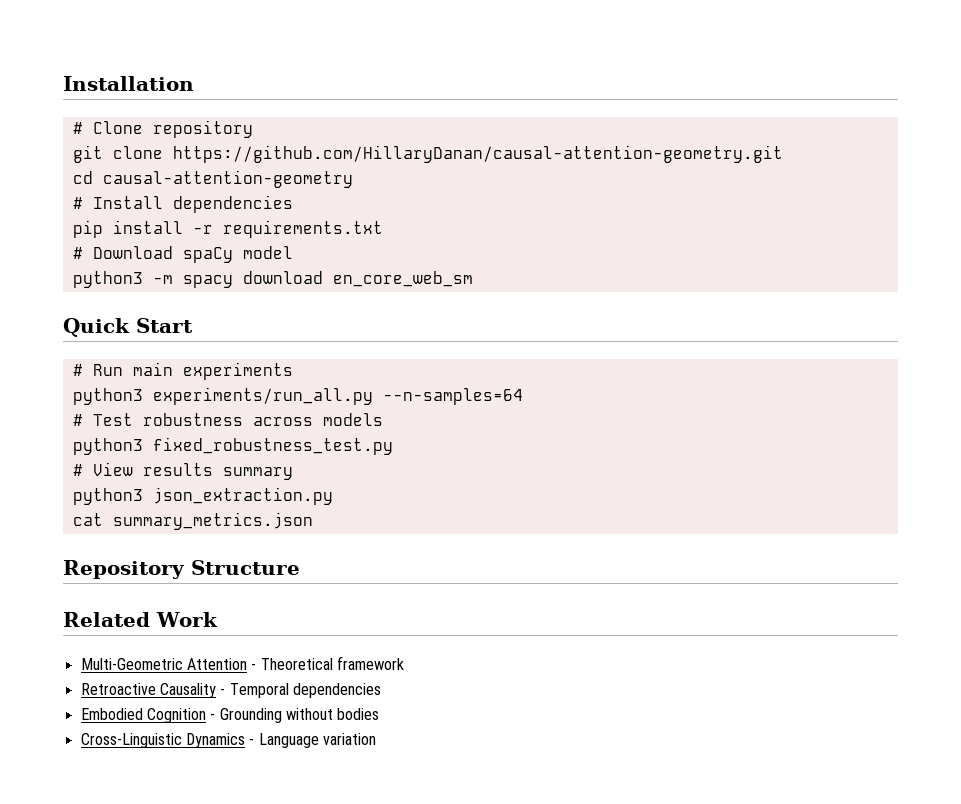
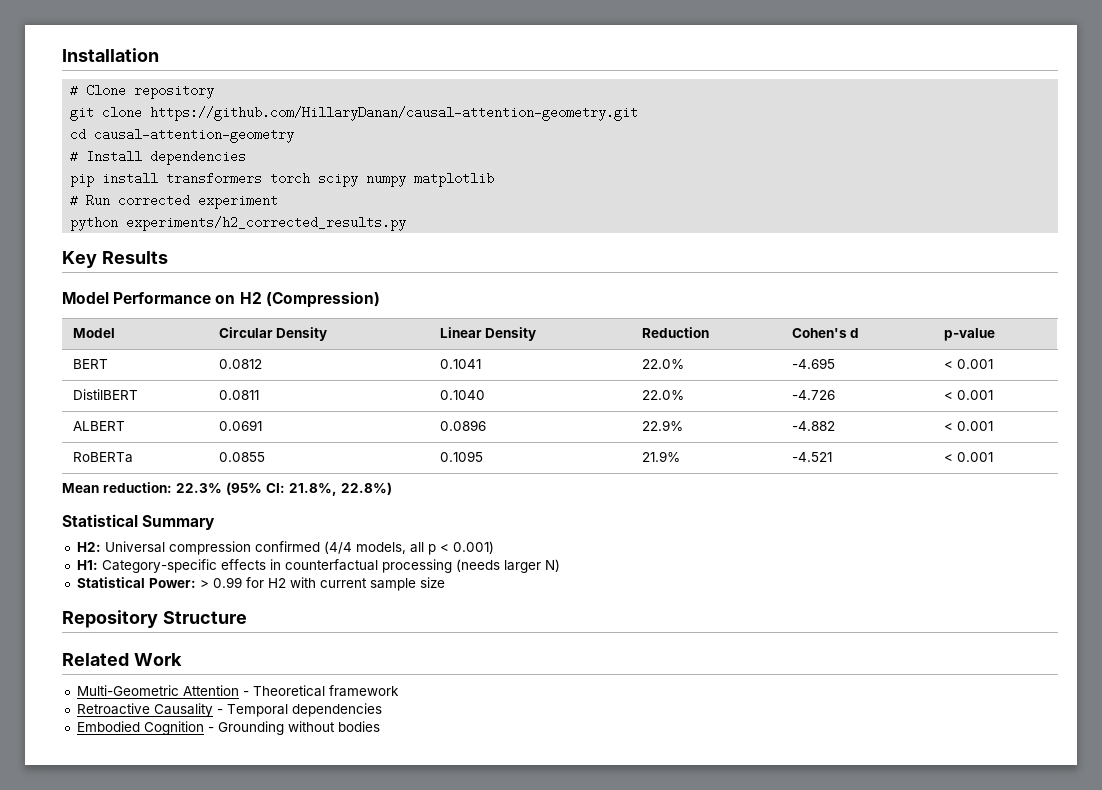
[192,220,383,238] [72,246,293,263] [72,271,473,288] [63,318,193,337] [72,362,293,380] [72,387,523,405] [72,413,383,426] [72,437,393,455] [72,462,293,480] [72,487,333,505] [72,512,313,530] -r requirements.txt // # Download spaCy model // python3 -m spacy download en_core_web_sm // Quick Start // # Run main experiments // python3 experiments/run_all.py --n-samples=64 // # Test robustness across models // python3 fixed_robustness_test.py // # View results summary // python3 json_extraction.py // cat summary_metrics.json -> [166,172,495,187] [70,194,279,209] [70,216,407,231] [62,251,168,268] [62,291,380,308] [72,328,115,338] [218,327,328,341] [439,327,537,341] [641,327,709,338] [791,328,860,338] [943,328,995,341] [72,359,108,369] [218,359,262,369] [439,359,481,369] [641,359,684,369] [791,358,835,369] [943,359,993,369] [72,389,138,400] [218,390,259,400] [439,390,485,400] [641,390,684,400] [791,390,835,400] [943,390,993,400] [72,421,125,431] [218,420,262,431] [439,420,486,431] [641,420,683,431] [791,421,835,431] [943,421,993,431] [72,452,133,463] [218,452,265,462] [439,451,483,462] [641,451,680,462] [791,452,832,462] [943,452,993,462] [62,482,392,496] [62,514,216,530] [76,541,494,555] [76,559,560,573] [76,577,445,591] transformers torch scipy numpy matplotlib // # Run corrected experiment // python experiments/h2_corrected_results.py // Key Results // Model Performance on H2 (Compression) // Model | Circular Density | Linear Density | Reduction | Cohen's d | p-value // BERT | 0.0812 | 0.1041 | 22.0% | -4.695 | < 0.001 // DistilBERT | 0.0811 | 0.1040 | 22.0% | -4.726 | < 0.001 // ALBERT | 0.0691 | 0.0896 | 22.9% | -4.882 | < 0.001 // RoBERTa | 0.0855 | 0.1095 | 21.9% | -4.521 | < 0.001 // Mean reduction: 22.3% (95% CI: 21.8%, 22.8%) // Statistical Summary // H2: Universal compression confirmed (4/4 models, all p < 0.001) // H1: Category-specific effects in counterfactual processing (needs larger N) // Statistical Power: > 0.99 for H2 with current sample size
[80,733,376,748] // Cross-Linguistic Dynamics - Language variation -> (380, 726) none

